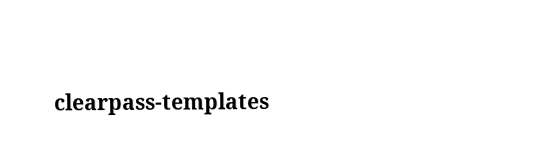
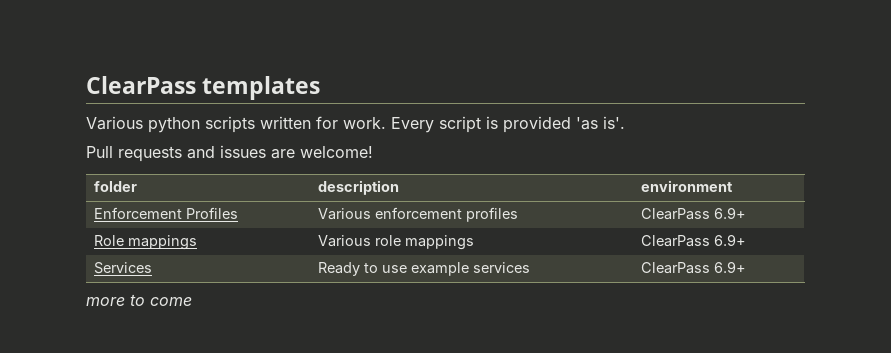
[54,91,270,116] clearpass-templates -> [86,76,321,100] [86,116,625,133] [86,145,373,162] [94,181,138,192] [318,180,400,195] [641,180,734,192] [94,207,239,219] [318,207,519,222] [641,207,747,220] [94,235,198,250] [318,235,475,250] [641,234,747,247] [94,262,153,274] [318,262,531,276] [641,261,747,274] [86,294,192,306] ClearPass templates // Various python scripts written for work. Every script is provided 'as is'. // Pull requests and issues are welcome! // folder | description | environment // Enforcement Profiles | Various enforcement profiles | ClearPass 6.9+ // Role mappings | Various role mappings | ClearPass 6.9+ // Services | Ready to use example services | ClearPass 6.9+ // more to come

